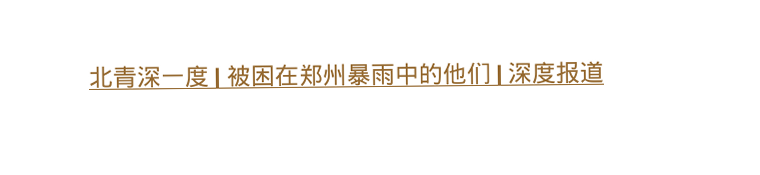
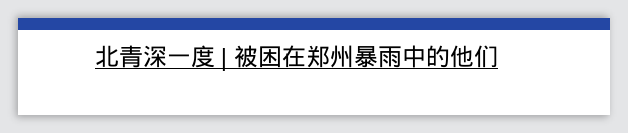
[496,60,605,85] | 深度报道 -> (498, 56) none

